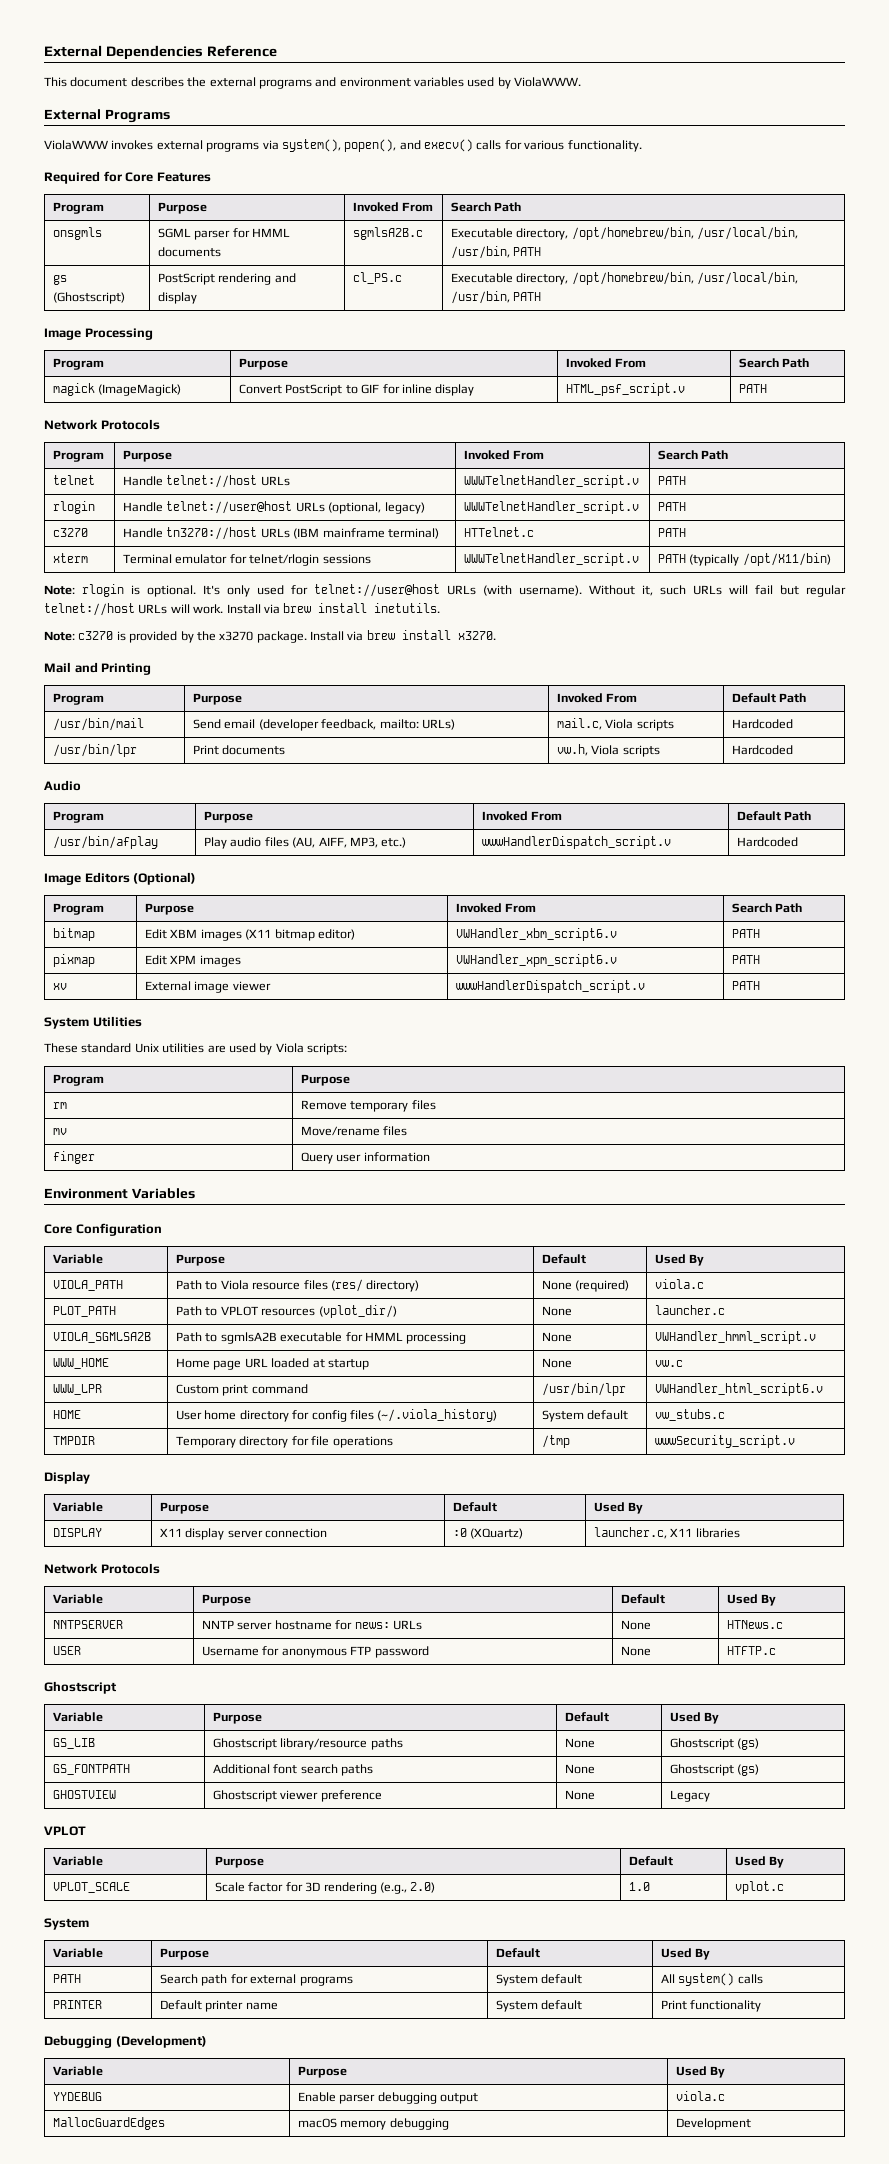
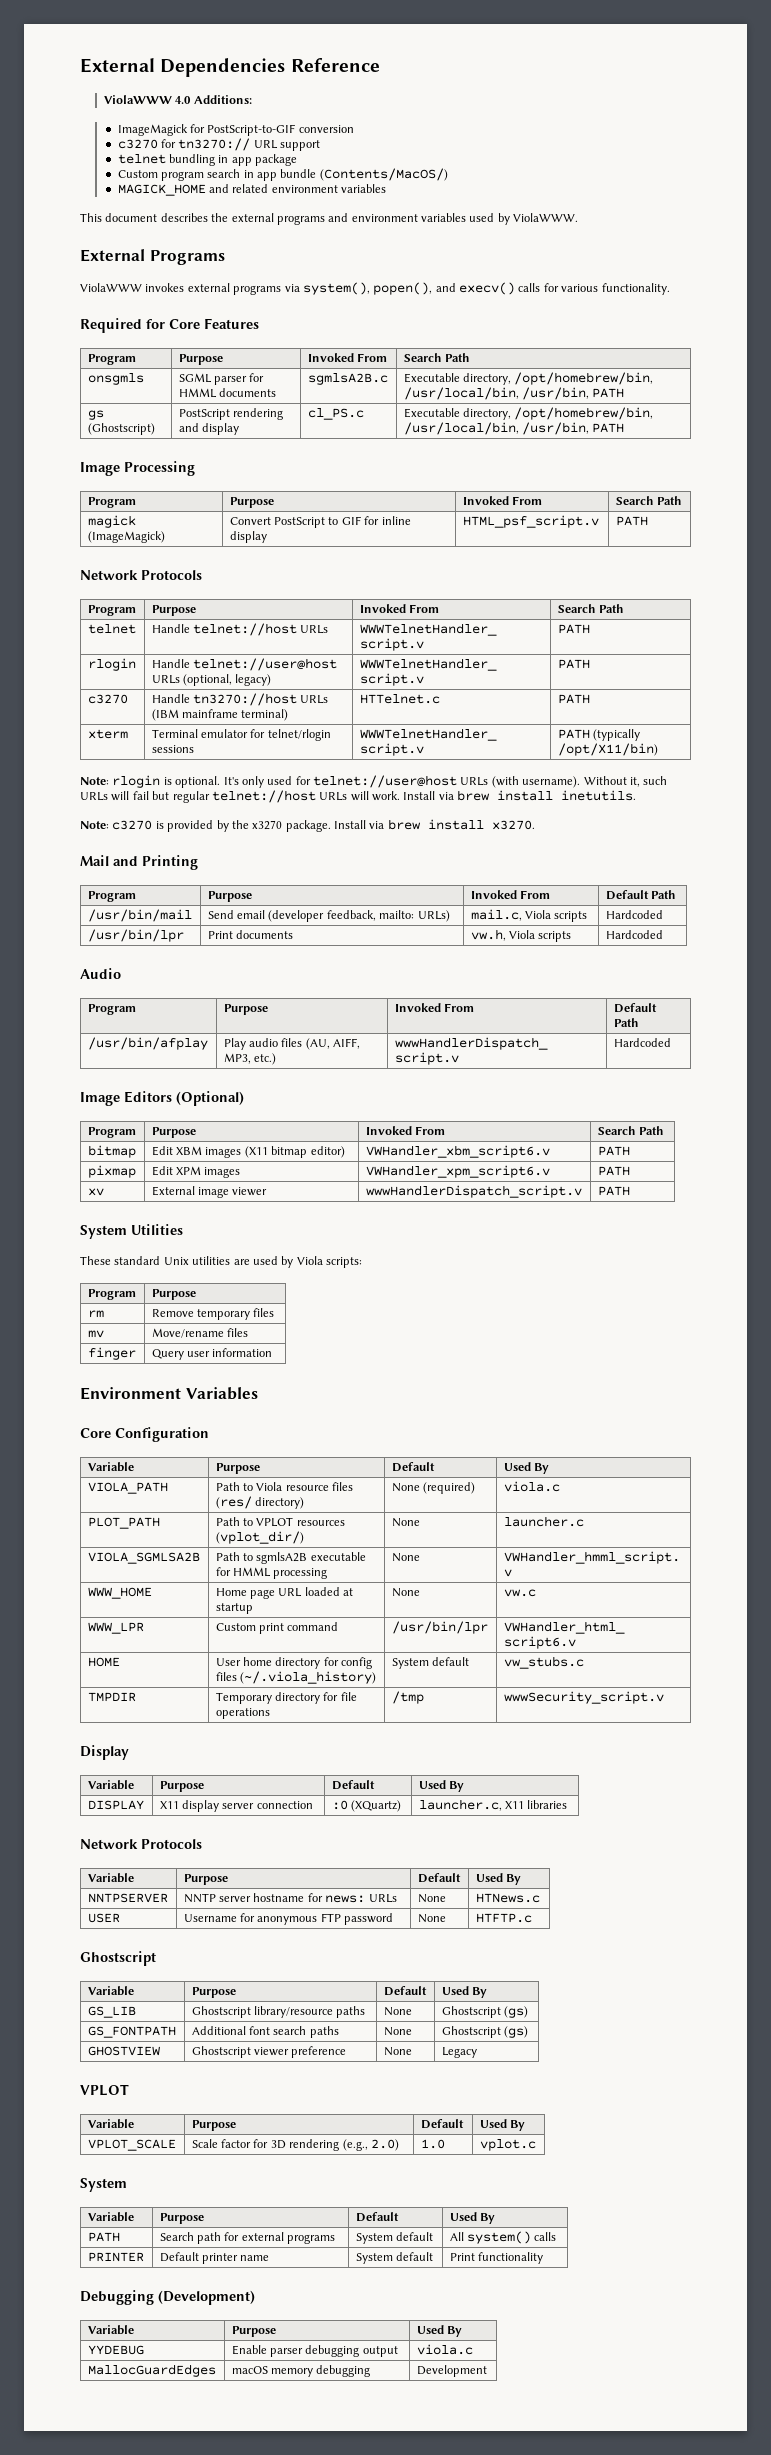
(277, 51) none -> [103,95,252,104] [117,124,354,136] [117,138,321,151] [117,154,298,166] [117,168,448,181] [117,184,387,196] // ViolaWWW 4.0 Additions: // ImageMagick for PostScript-to-GIF conversion // c3270 for tn3270:// URL support // telnet bundling in app package // Custom program search in app bundle (Contents/MacOS/) // MAGICK_HOME and related environment variables

